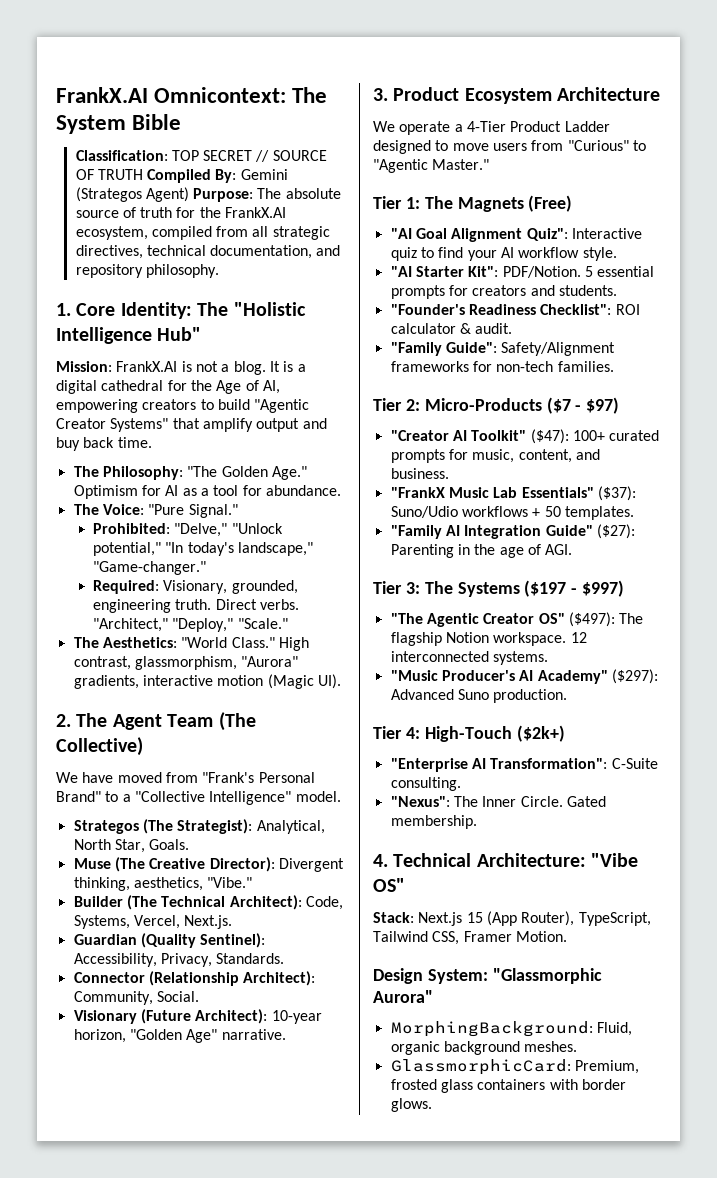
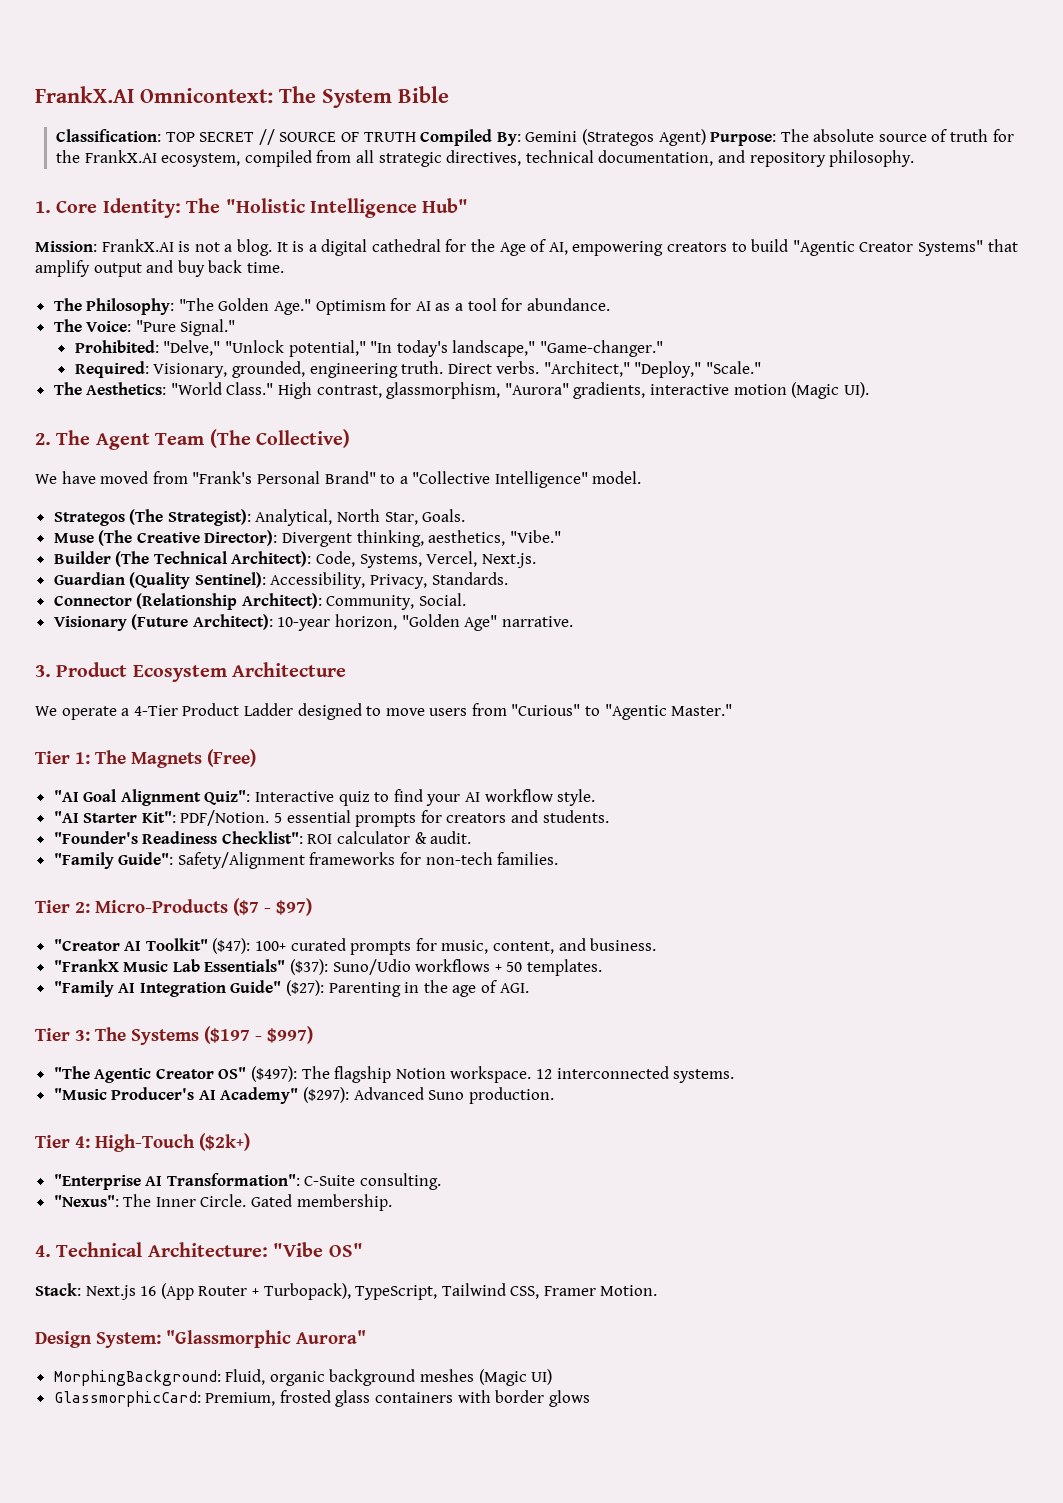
[466,911,575,926] 15 (App Router), -> [140,1283,351,1300] 16 (App Router + Turbopack),
[524,1041,578,1052] meshes. -> [420,1369,553,1386] meshes (Magic UI)
[390,1098,432,1112] glows. -> [548,1390,590,1407] glows

